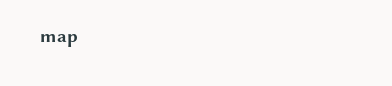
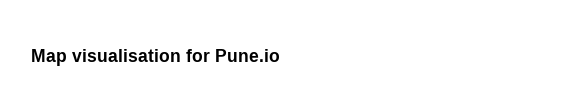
[40,34,78,47] map -> [31,49,280,66] Map visualisation for Pune.io

